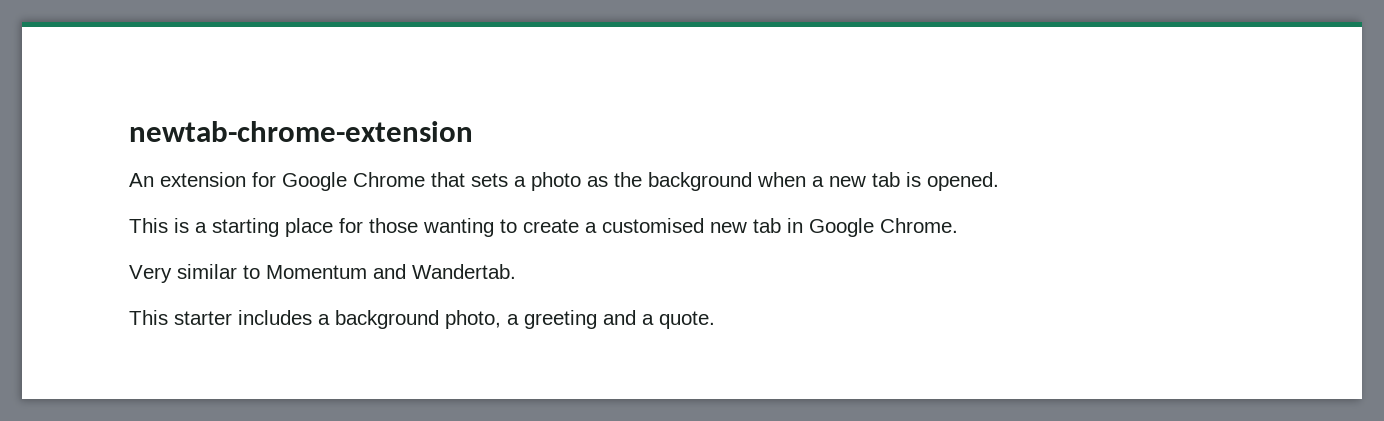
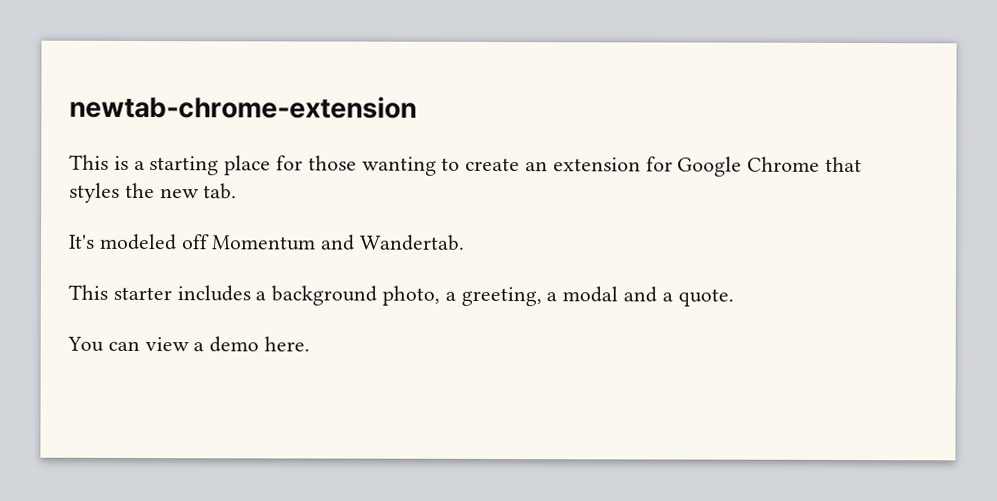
[129,172,999,191] // An extension for Google Chrome that sets a photo as the background when a new tab is opened. -> (417, 107) none
[585,218,958,237] [129,264,260,283] a customised new tab in Google Chrome. // Very similar to -> [525,156,863,177] [69,182,238,203] [69,233,210,251] an extension for Google Chrome that styles the new tab. // It's modeled off
[524,310,597,329] greeting -> [460,286,619,307] greeting, a modal
(715, 320) none -> [67,336,311,353] // You can view a demo here.

